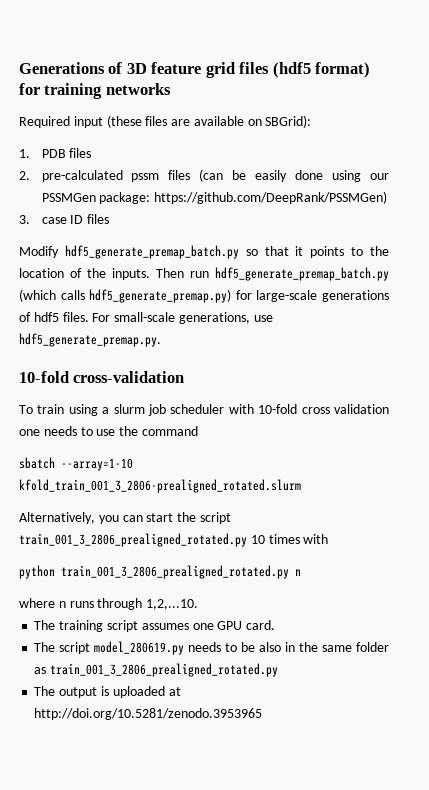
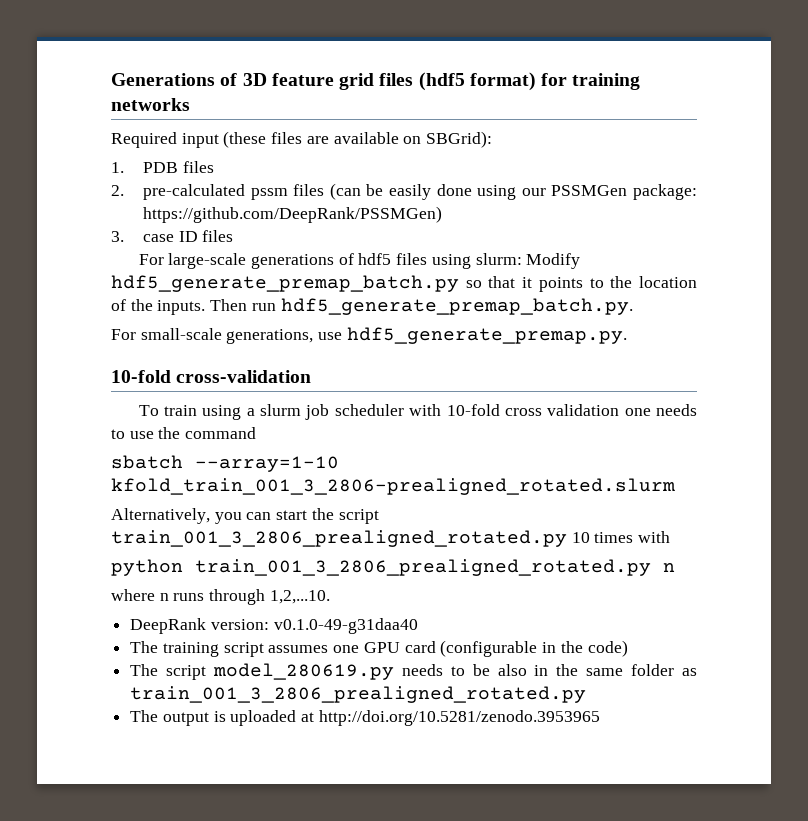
(110, 219) none -> [138,253,522,269] For large-scale generations of hdf5 files using slurm:
[215,267,389,281] [19,289,389,303] [19,312,89,322] hdf5_generate_premap_batch.py (which calls hdf5_generate_premap.py) for large-scale generations of hdf5 files. -> [280,298,633,315] hdf5_generate_premap_batch.py. //
(199, 604) none -> [130,618,418,634] // DeepRank version: v0.1.0-49-g31daa40
[246,620,276,630] card. -> [404,640,628,657] card (configurable in the code)

